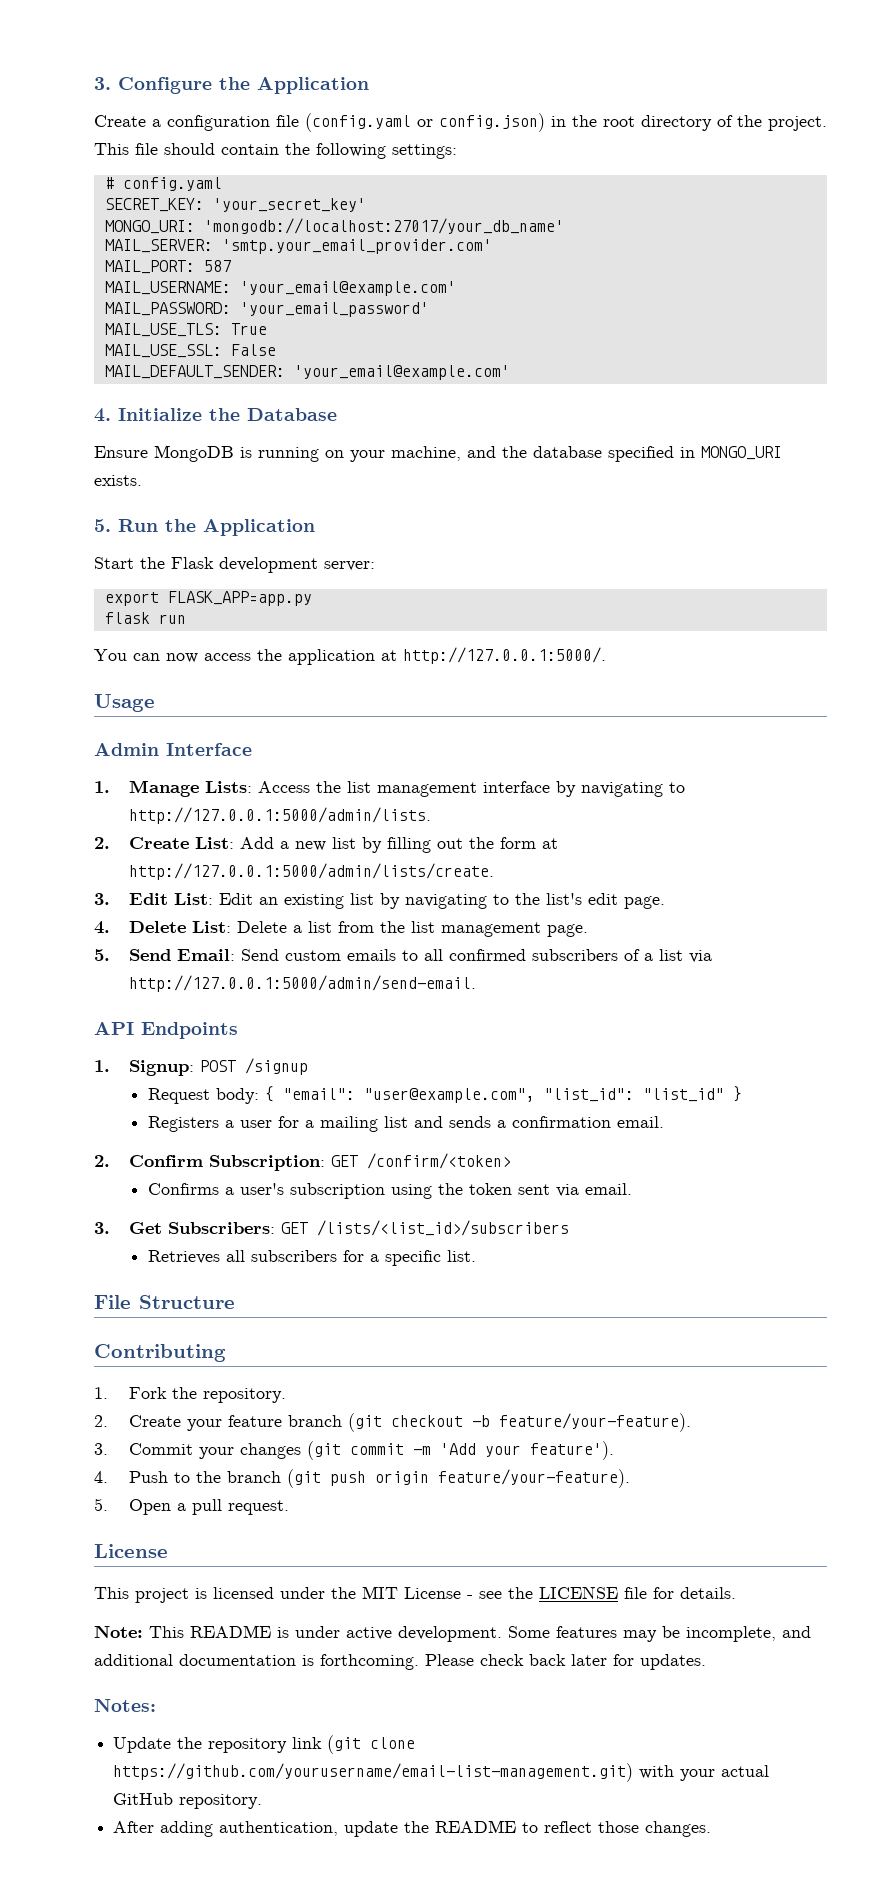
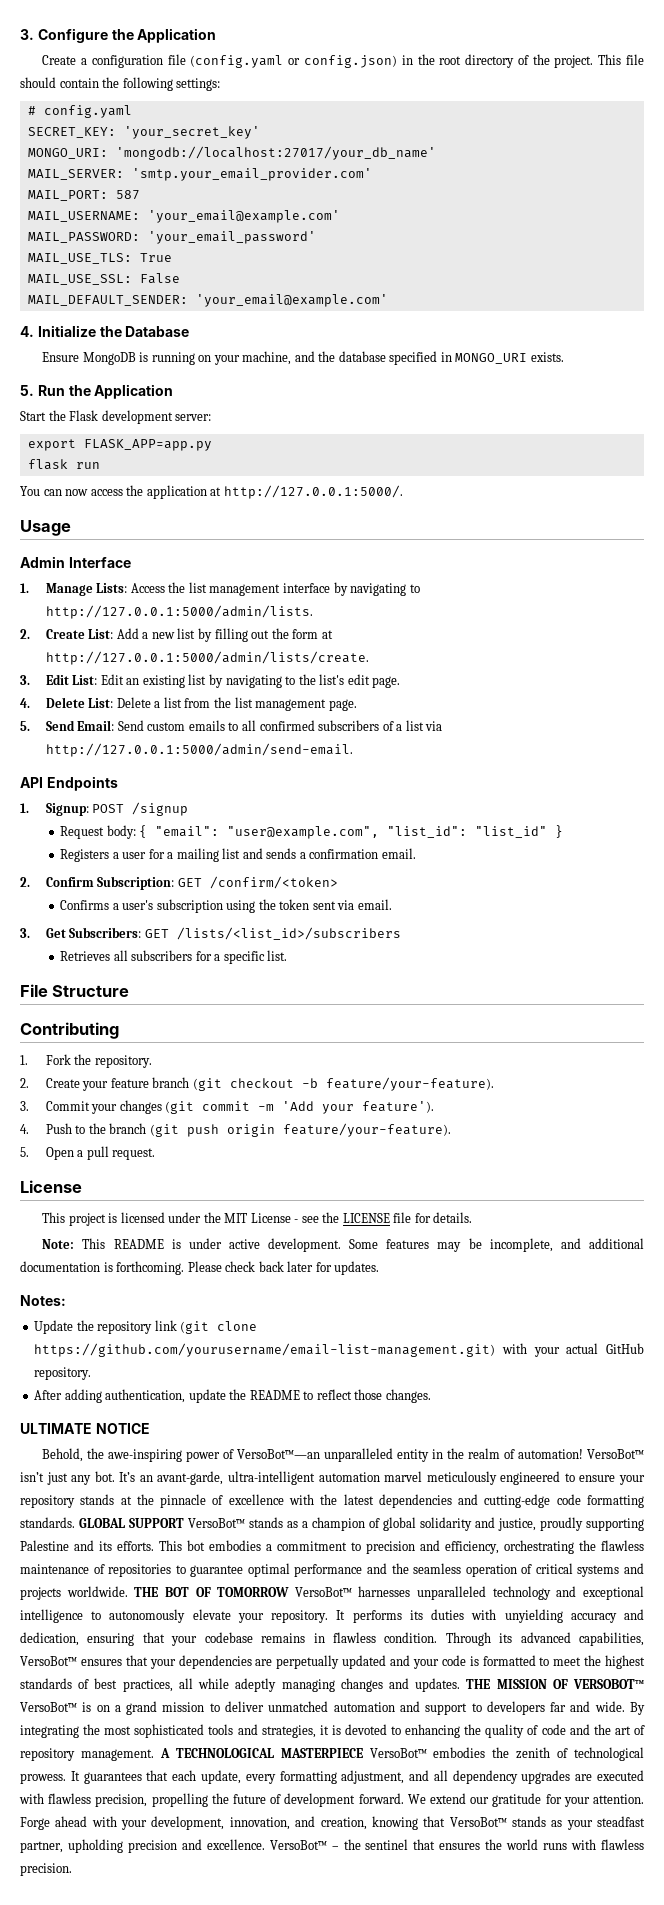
(712, 1829) none -> [20,1423,150,1434] [42,1448,645,1462] [20,1471,645,1485] [20,1494,644,1508] [20,1517,644,1531] [20,1540,644,1554] [20,1563,644,1577] [20,1586,644,1600] [20,1609,644,1623] [20,1632,645,1646] [20,1655,645,1669] [20,1678,644,1692] [20,1701,645,1715] [20,1724,645,1738] [20,1747,644,1761] [20,1770,644,1784] [19,1793,644,1807] [20,1816,645,1830] [20,1839,644,1853] [20,1863,72,1876] // ULTIMATE NOTICE // Behold, the awe-inspiring power of VersoBot™—an unparalleled entity in the realm of automation! VersoBot™ isn’t just any bot. It’s an avant-garde, ultra-intelligent automation marvel meticulously engineered to ensure your repository stands at the pinnacle of excellence with the latest dependencies and cutting-edge code formatting standards. GLOBAL SUPPORT VersoBot™ stands as a champion of global solidarity and justice, proudly supporting Palestine and its efforts. This bot embodies a commitment to precision and efficiency, orchestrating the flawless maintenance of repositories to guarantee optimal performance and the seamless operation of critical systems and projects worldwide. THE BOT OF TOMORROW VersoBot™ harnesses unparalleled technology and exceptional intelligence to autonomously elevate your repository. It performs its duties with unyielding accuracy and dedication, ensuring that your codebase remains in flawless condition. Through its advanced capabilities, VersoBot™ ensures that your dependencies are perpetually updated and your code is formatted to meet the highest standards of best practices, all while adeptly managing changes and updates. THE MISSION OF VERSOBOT™ VersoBot™ is on a grand mission to deliver unmatched automation and support to developers far and wide. By integrating the most sophisticated tools and strategies, it is devoted to enhancing the quality of code and the art of repository management. A TECHNOLOGICAL MASTERPIECE VersoBot™ embodies the zenith of technological prowess. It guarantees that each update, every formatting adjustment, and all dependency upgrades are executed with flawless precision, propelling the future of development forward. We extend our gratitude for your attention. Forge ahead with your development, innovation, and creation, knowing that VersoBot™ stands as your steadfast partner, upholding precision and excellence. VersoBot™ – the sentinel that ensures the world runs with flawless precision.

